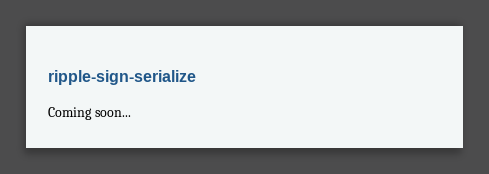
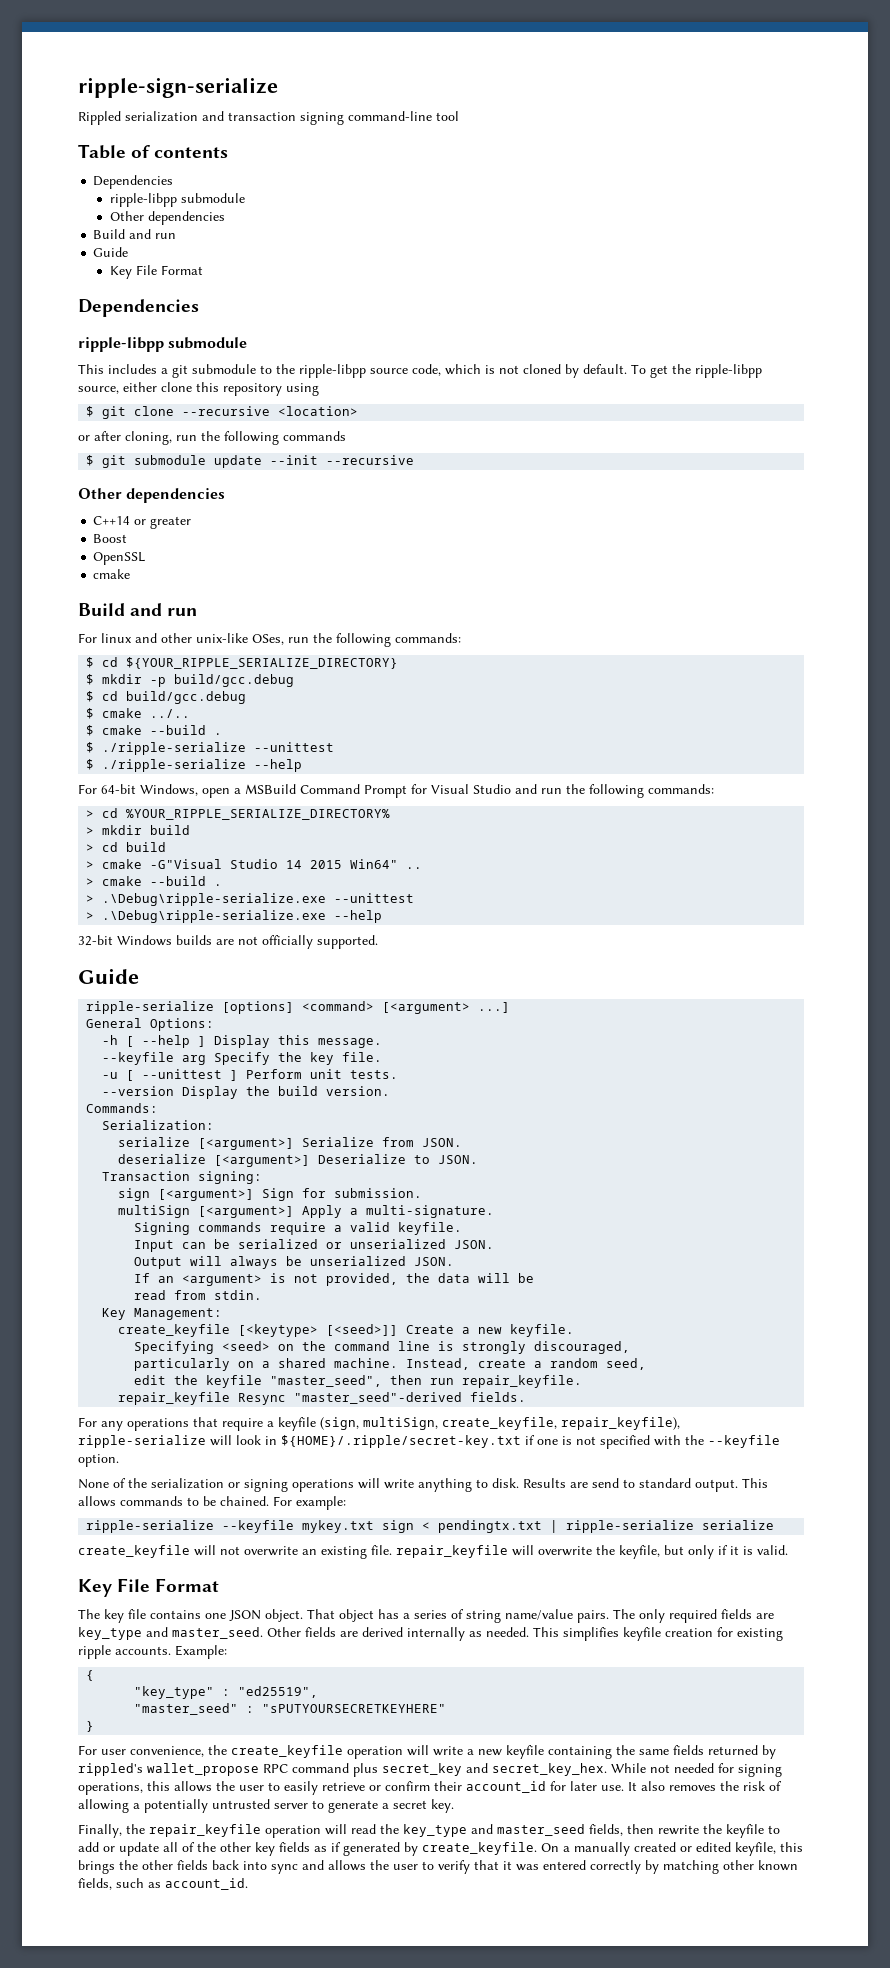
[48,107,131,120] Coming soon... -> [78,111,459,125] [78,144,229,159] [93,175,174,189] [109,193,245,207] [109,211,225,225] [93,229,177,239] [93,247,129,257] [109,265,203,279] [78,299,199,317] [78,337,248,352] [78,364,762,378] [78,382,319,396] [86,406,359,419] [78,431,346,445] [86,455,415,468] [78,488,226,503] [93,516,192,529] [93,534,128,543] [93,552,146,565] [93,569,131,579] [78,603,198,616] [78,633,461,647] [86,657,399,669] [86,674,295,687] [86,691,247,704] [86,708,191,719] [86,725,223,736] [86,742,335,755] [86,759,303,772] [78,784,714,798] [86,808,391,820] [86,825,191,835] [86,842,167,852] [86,859,423,869] [86,876,223,886] [86,893,415,906] [86,910,383,923] [78,935,378,949] [78,968,139,984] [86,1001,511,1014] [86,1018,215,1031] [102,1035,383,1048] [102,1052,383,1065] [102,1069,399,1081] [102,1086,391,1099] [86,1103,159,1113] [102,1120,215,1130] [118,1137,463,1150] [118,1154,479,1167] [102,1171,263,1184] [118,1188,423,1201] [118,1205,495,1218] [134,1222,463,1235] [134,1239,495,1252] [134,1256,455,1269] [134,1273,535,1286] [134,1290,263,1300] [102,1308,223,1320] [118,1324,575,1337] [134,1341,631,1354] [134,1358,647,1371] [134,1375,583,1388] [118,1392,527,1405] [78,1417,680,1431] [78,1435,780,1449] [78,1454,119,1467] [78,1478,768,1492] [78,1496,346,1510] [86,1520,775,1533] [78,1545,788,1559] [78,1578,220,1597] [78,1609,774,1623] [78,1627,783,1641] [78,1645,227,1659] [86,1670,95,1681] [134,1686,319,1699] [134,1703,447,1715] [86,1721,95,1732] [78,1745,776,1759] [78,1763,782,1777] [78,1781,782,1795] [78,1799,454,1813] [78,1824,780,1838] [78,1842,803,1856] [78,1860,798,1874] [78,1878,248,1890] Rippled serialization and transaction signing command-line tool // Table of contents // Dependencies // ripple-libpp submodule // Other dependencies // Build and run // Guide // Key File Format // Dependencies // ripple-libpp submodule // This includes a git submodule to the ripple-libpp source code, which is not cloned by default. To get the ripple-libpp source, either clone this repository using // $ git clone --recursive <location> // or after cloning, run the following commands // $ git submodule update --init --recursive // Other dependencies // C++14 or greater // Boost // OpenSSL // cmake // Build and run // For linux and other unix-like OSes, run the following commands: // $ cd ${YOUR_RIPPLE_SERIALIZE_DIRECTORY} // $ mkdir -p build/gcc.debug // $ cd build/gcc.debug // $ cmake ../.. // $ cmake --build . // $ ./ripple-serialize --unittest // $ ./ripple-serialize --help // For 64-bit Windows, open a MSBuild Command Prompt for Visual Studio and run the following commands: // > cd %YOUR_RIPPLE_SERIALIZE_DIRECTORY% // > mkdir build // > cd build // > cmake -G"Visual Studio 14 2015 Win64" .. // > cmake --build . // > .\Debug\ripple-serialize.exe --unittest // > .\Debug\ripple-serialize.exe --help // 32-bit Windows builds are not officially supported. // Guide // ripple-serialize [options] <command> [<argument> ...] // General Options: // -h [ --help ] Display this message. // --keyfile arg Specify the key file. // -u [ --unittest ] Perform unit tests. // --version Display the build version. // Commands: // Serialization: // serialize [<argument>] Serialize from JSON. // deserialize [<argument>] Deserialize to JSON. // Transaction signing: // sign [<argument>] Sign for submission. // multiSign [<argument>] Apply a multi-signature. // Signing commands require a valid keyfile. // Input can be serialized or unserialized JSON. // Output will always be unserialized JSON. // If an <argument> is not provided, the data will be // read from stdin. // Key Management: // create_keyfile [<keytype> [<seed>]] Create a new keyfile. // Specifying <seed> on the command line is strongly discouraged, // particularly on a shared machine. Instead, create a random seed, // edit the keyfile "master_seed", then run repair_keyfile. // repair_keyfile Resync "master_seed"-derived fields. // For any operations that require a keyfile (sign, multiSign, create_keyfile, repair_keyfile), ripple-serialize will look in ${HOME}/.ripple/secret-key.txt if one is not specified with the --keyfile option. // None of the serialization or signing operations will write anything to disk. Results are send to standard output. This allows commands to be chained. For example: // ripple-serialize --keyfile mykey.txt sign < pendingtx.txt | ripple-serialize serialize // create_keyfile will not overwrite an existing file. repair_keyfile will overwrite the keyfile, but only if it is valid. // Key File Format // The key file contains one JSON object. That object has a series of string name/value pairs. The only required fields are key_type and master_seed. Other fields are derived internally as needed. This simplifies keyfile creation for existing ripple accounts. Example: // { // "key_type" : "ed25519", // "master_seed" : "sPUTYOURSECRETKEYHERE" // } // For user convenience, the create_keyfile operation will write a new keyfile containing the same fields returned by rippled's wallet_propose RPC command plus secret_key and secret_key_hex. While not needed for signing operations, this allows the user to easily retrieve or confirm their account_id for later use. It also removes the risk of allowing a potentially untrusted server to generate a secret key. // Finally, the repair_keyfile operation will read the key_type and master_seed fields, then rewrite the keyfile to add or update all of the other key fields as if generated by create_keyfile. On a manually created or edited keyfile, this brings the other fields back into sync and allows the user to verify that it was entered correctly by matching other known fields, such as account_id.

